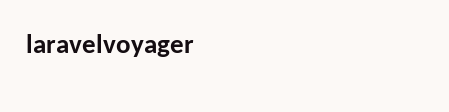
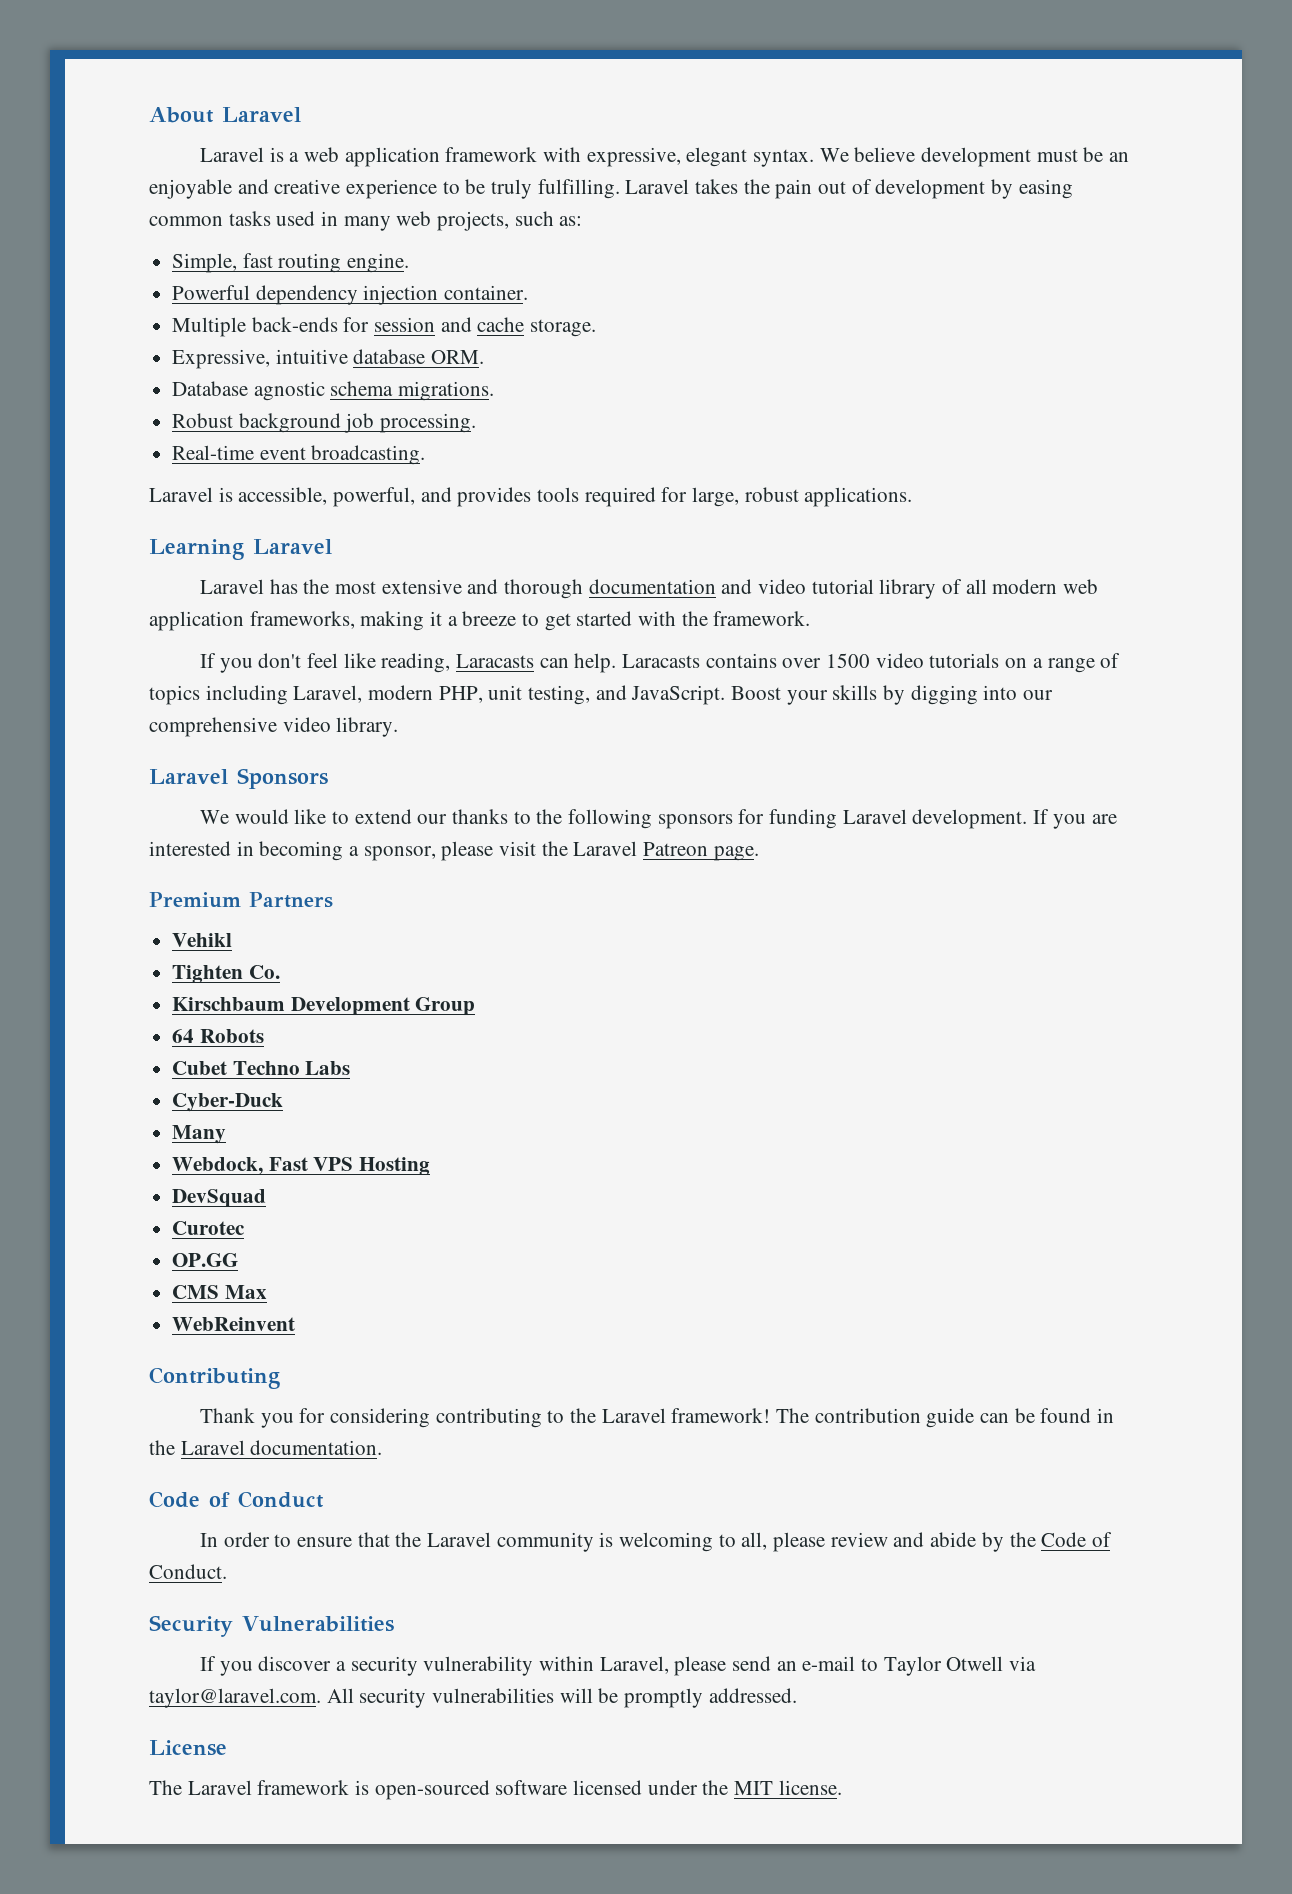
[26,34,194,57] laravelvoyager -> [149,107,301,123] [200,147,1130,167] [149,179,1073,199] [149,211,583,231] [172,253,410,273] [172,285,529,305] [172,317,597,337] [172,349,485,369] [172,381,495,401] [172,413,477,433] [172,445,426,465] [149,487,913,507] [149,539,332,560] [200,579,1099,599] [149,611,811,631] [200,653,1121,673] [149,685,1054,705] [149,717,399,737] [149,768,328,789] [200,809,1117,829] [149,841,759,861] [149,892,333,908] [172,933,233,947] [172,965,280,983] [172,997,476,1016] [172,1029,264,1043] [172,1061,351,1075] [172,1093,284,1112] [172,1125,227,1144] [172,1157,431,1175] [172,1189,267,1208] [172,1221,246,1235] [172,1253,239,1267] [172,1285,267,1299] [172,1317,296,1331] [149,1367,280,1389] [200,1408,1115,1428] [149,1440,383,1455] [149,1491,324,1508] [200,1532,1112,1552] [149,1564,227,1579] [149,1615,394,1637] [200,1656,1037,1676] [149,1688,797,1708] [149,1740,227,1756] [149,1780,842,1800] About Laravel // Laravel is a web application framework with expressive, elegant syntax. We believe development must be an enjoyable and creative experience to be truly fulfilling. Laravel takes the pain out of development by easing common tasks used in many web projects, such as: // Simple, fast routing engine. // Powerful dependency injection container. // Multiple back-ends for session and cache storage. // Expressive, intuitive database ORM. // Database agnostic schema migrations. // Robust background job processing. // Real-time event broadcasting. // Laravel is accessible, powerful, and provides tools required for large, robust applications. // Learning Laravel // Laravel has the most extensive and thorough documentation and video tutorial library of all modern web application frameworks, making it a breeze to get started with the framework. // If you don't feel like reading, Laracasts can help. Laracasts contains over 1500 video tutorials on a range of topics including Laravel, modern PHP, unit testing, and JavaScript. Boost your skills by digging into our comprehensive video library. // Laravel Sponsors // We would like to extend our thanks to the following sponsors for funding Laravel development. If you are interested in becoming a sponsor, please visit the Laravel Patreon page. // Premium Partners // Vehikl // Tighten Co. // Kirschbaum Development Group // 64 Robots // Cubet Techno Labs // Cyber-Duck // Many // Webdock, Fast VPS Hosting // DevSquad // Curotec // OP.GG // CMS Max // WebReinvent // Contributing // Thank you for considering contributing to the Laravel framework! The contribution guide can be found in the Laravel documentation. // Code of Conduct // In order to ensure that the Laravel community is welcoming to all, please review and abide by the Code of Conduct. // Security Vulnerabilities // If you discover a security vulnerability within Laravel, please send an e-mail to Taylor Otwell via taylor@laravel.com. All security vulnerabilities will be promptly addressed. // License // The Laravel framework is open-sourced software licensed under the MIT license.

